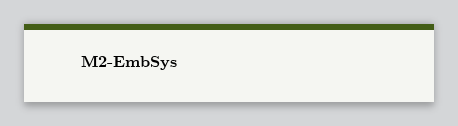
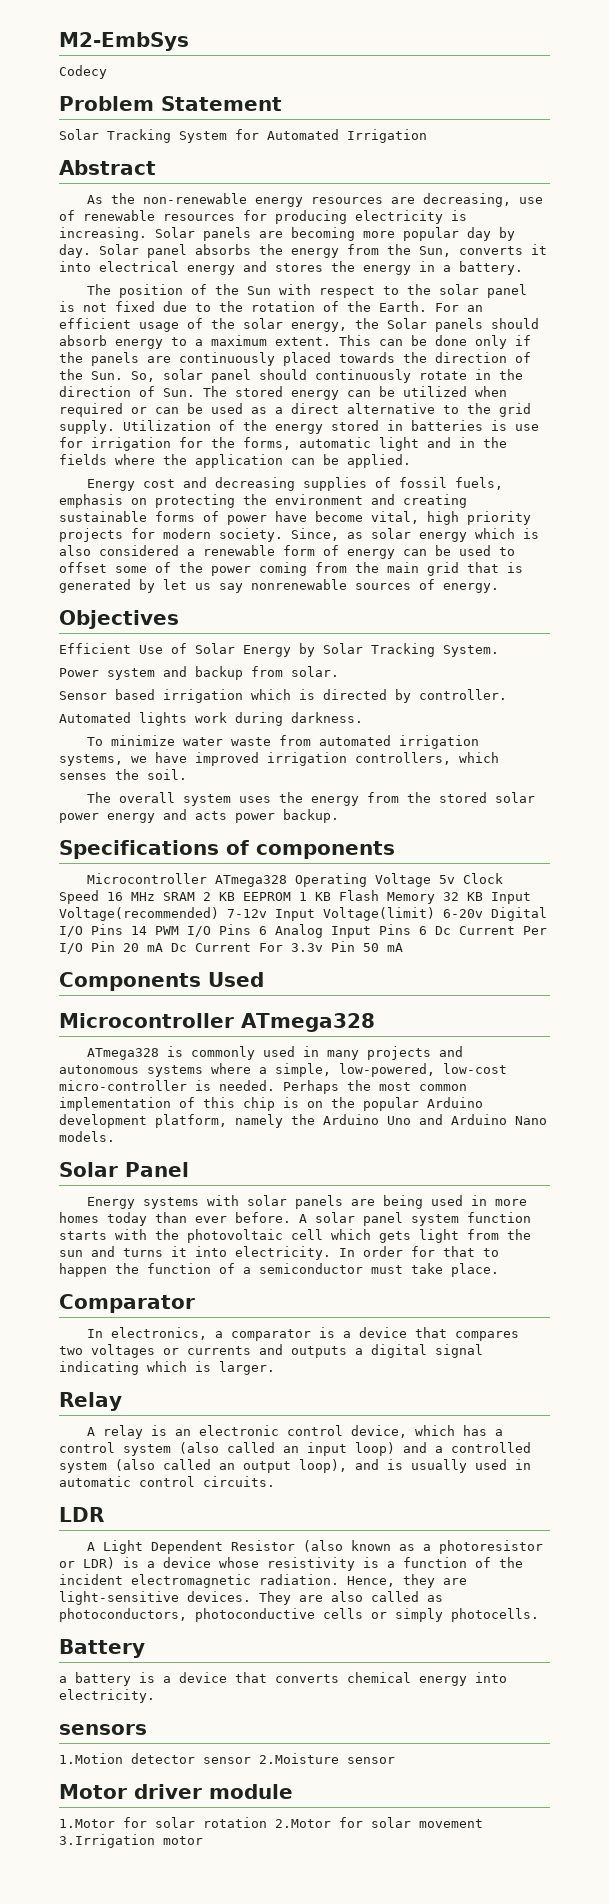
(177, 62) none -> [59,65,107,79] [59,96,282,111] [59,129,427,143] [59,160,156,175] [87,193,544,207] [59,210,467,224] [59,227,515,241] [59,244,547,258] [59,261,523,275] [87,284,528,298] [59,301,483,312] [59,318,539,332] [59,335,531,349] [59,352,531,366] [59,369,523,383] [59,386,507,400] [59,403,531,417] [59,420,539,434] [59,437,507,451] [59,454,411,468] [87,477,504,491] [59,494,467,508] [59,511,531,525] [59,528,539,542] [59,545,515,559] [59,562,523,576] [59,579,499,593] [59,610,179,629] [59,643,499,657] [59,666,339,680] [59,689,507,703] [59,712,363,726] [87,735,480,749] [59,752,499,766] [59,769,187,780] [87,792,536,806] [59,809,339,823] [59,840,395,859] [87,873,504,887] [59,890,531,904] [59,907,547,921] [59,924,547,938] [59,941,403,954] [59,972,264,991] [59,1013,375,1032] [87,1046,464,1060] [59,1063,507,1077] [59,1080,467,1094] [59,1097,483,1111] [59,1114,547,1128] [59,1131,115,1142] [59,1162,189,1177] [87,1195,528,1209] [59,1212,531,1226] [59,1229,531,1243] [59,1246,499,1260] [59,1263,499,1277] [59,1294,195,1313] [87,1327,520,1341] [59,1344,483,1358] [59,1361,275,1375] [59,1392,122,1411] [87,1425,504,1439] [59,1442,531,1456] [59,1459,531,1473] [59,1476,275,1487] [59,1507,104,1522] [87,1540,544,1554] [59,1557,523,1571] [59,1574,467,1588] [59,1591,443,1605] [59,1608,539,1622] [59,1639,145,1658] [59,1672,507,1686] [59,1689,155,1703] [59,1724,147,1735] [59,1753,395,1764] [59,1784,293,1799] [59,1817,483,1828] [59,1834,203,1848] // Codecy // Problem Statement // Solar Tracking System for Automated Irrigation // Abstract // As the non-renewable energy resources are decreasing, use of renewable resources for producing electricity is increasing. Solar panels are becoming more popular day by day. Solar panel absorbs the energy from the Sun, converts it into electrical energy and stores the energy in a battery. // The position of the Sun with respect to the solar panel is not fixed due to the rotation of the Earth. For an efficient usage of the solar energy, the Solar panels should absorb energy to a maximum extent. This can be done only if the panels are continuously placed towards the direction of the Sun. So, solar panel should continuously rotate in the direction of Sun. The stored energy can be utilized when required or can be used as a direct alternative to the grid supply. Utilization of the energy stored in batteries is use for irrigation for the forms, automatic light and in the fields where the application can be applied. // Energy cost and decreasing supplies of fossil fuels, emphasis on protecting the environment and creating sustainable forms of power have become vital, high priority projects for modern society. Since, as solar energy which is also considered a renewable form of energy can be used to offset some of the power coming from the main grid that is generated by let us say nonrenewable sources of energy. // Objectives // Efficient Use of Solar Energy by Solar Tracking System. // Power system and backup from solar. // Sensor based irrigation which is directed by controller. // Automated lights work during darkness. // To minimize water waste from automated irrigation systems, we have improved irrigation controllers, which senses the soil. // The overall system uses the energy from the stored solar power energy and acts power backup. // Specifications of components // Microcontroller ATmega328 Operating Voltage 5v Clock Speed 16 MHz SRAM 2 KB EEPROM 1 KB Flash Memory 32 KB Input Voltage(recommended) 7-12v Input Voltage(limit) 6-20v Digital I/O Pins 14 PWM I/O Pins 6 Analog Input Pins 6 Dc Current Per I/O Pin 20 mA Dc Current For 3.3v Pin 50 mA // Components Used // Microcontroller ATmega328 // ATmega328 is commonly used in many projects and autonomous systems where a simple, low-powered, low-cost micro-controller is needed. Perhaps the most common implementation of this chip is on the popular Arduino development platform, namely the Arduino Uno and Arduino Nano models. // Solar Panel // Energy systems with solar panels are being used in more homes today than ever before. A solar panel system function starts with the photovoltaic cell which gets light from the sun and turns it into electricity. In order for that to happen the function of a semiconductor must take place. // Comparator // In electronics, a comparator is a device that compares two voltages or currents and outputs a digital signal indicating which is larger. // Relay // A relay is an electronic control device, which has a control system (also called an input loop) and a controlled system (also called an output loop), and is usually used in automatic control circuits. // LDR // A Light Dependent Resistor (also known as a photoresistor or LDR) is a device whose resistivity is a function of the incident electromagnetic radiation. Hence, they are light-sensitive devices. They are also called as photoconductors, photoconductive cells or simply photocells. // Battery // a battery is a device that converts chemical energy into electricity. // sensors // 1.Motion detector sensor 2.Moisture sensor // Motor driver module // 1.Motor for solar rotation 2.Motor for solar movement 3.Irrigation motor

